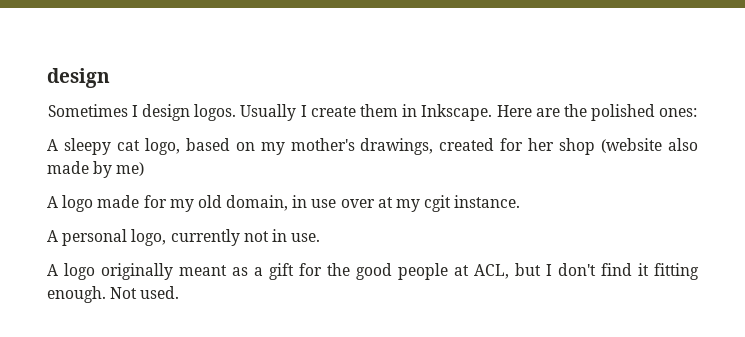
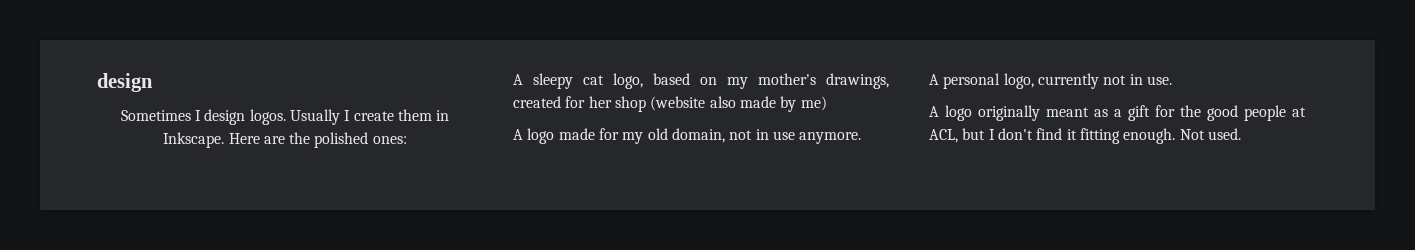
(289, 203) none -> [729,130,753,140] not
[340,195,521,212] over at my cgit instance. -> [799,132,862,144] anymore.

